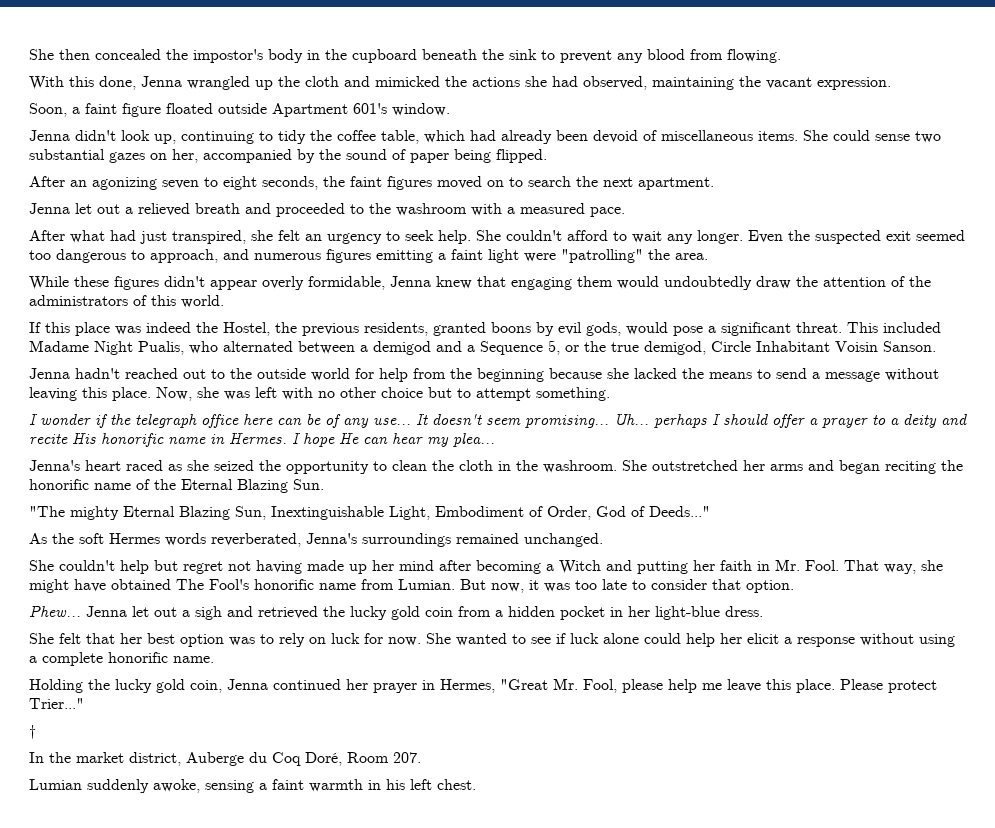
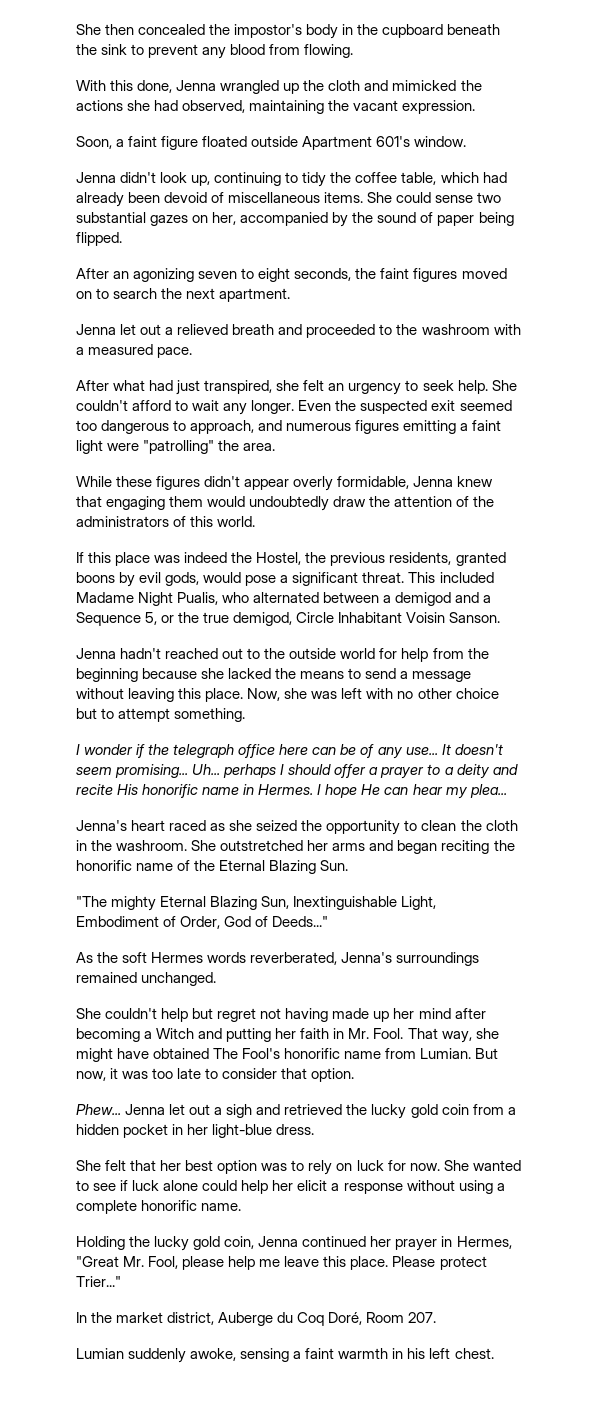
[29,725,36,739] // † -> (121, 1281) none

